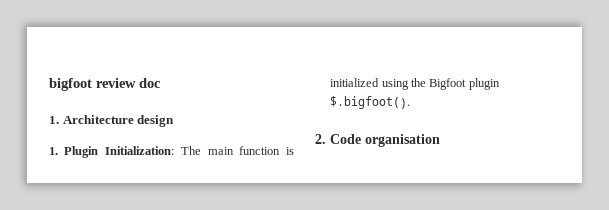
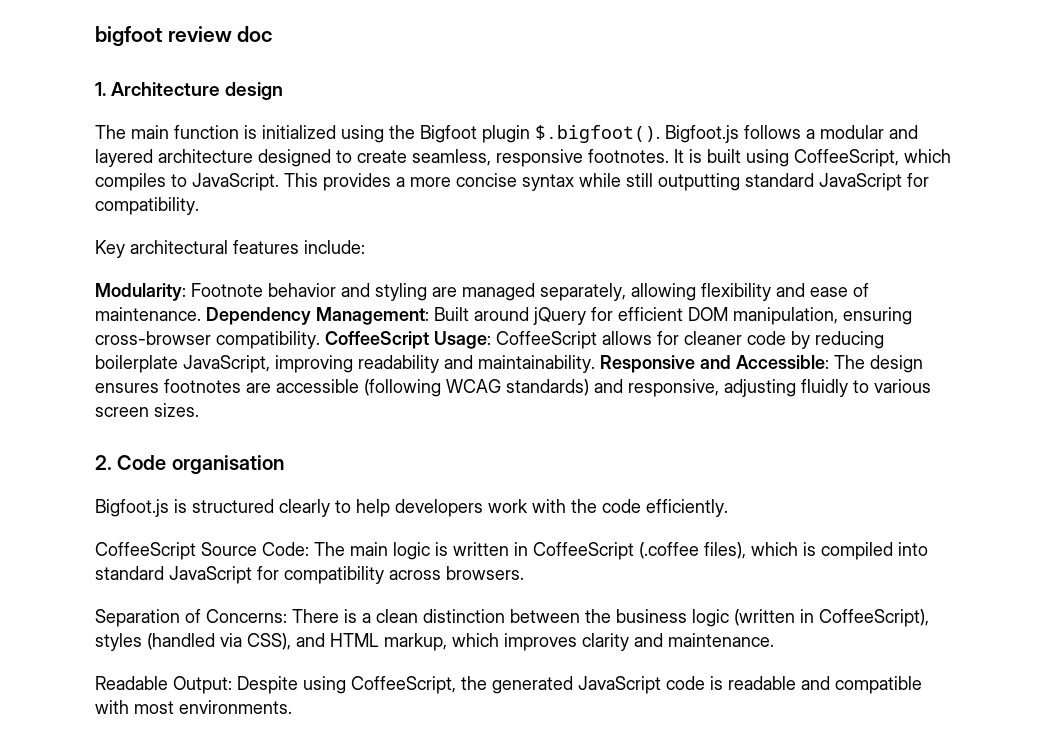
[49,146,174,158] 1. Plugin Initialization: -> (284, 91) none
[315,134,440,147] // 2. Code organisation -> [665,125,918,143] [95,149,951,167] [95,173,929,191] [95,197,199,215] [95,240,365,258] [95,283,869,301] [95,307,912,325] [95,331,884,349] [95,355,923,373] [95,379,931,397] [95,403,199,417] [95,455,284,474] [95,499,728,517] [95,542,928,560] [95,566,524,584] [95,609,929,627] [95,633,774,651] [95,676,922,694] [95,700,292,714] Bigfoot.js follows a modular and layered architecture designed to create seamless, responsive footnotes. It is built using CoffeeScript, which compiles to JavaScript. This provides a more concise syntax while still outputting standard JavaScript for compatibility. // Key architectural features include: // Modularity: Footnote behavior and styling are managed separately, allowing flexibility and ease of maintenance. Dependency Management: Built around jQuery for efficient DOM manipulation, ensuring cross-browser compatibility. CoffeeScript Usage: CoffeeScript allows for cleaner code by reducing boilerplate JavaScript, improving readability and maintainability. Responsive and Accessible: The design ensures footnotes are accessible (following WCAG standards) and responsive, adjusting fluidly to various screen sizes. // 2. Code organisation // Bigfoot.js is structured clearly to help developers work with the code efficiently. // CoffeeScript Source Code: The main logic is written in CoffeeScript (.coffee files), which is compiled into standard JavaScript for compatibility across browsers. // Separation of Concerns: There is a clean distinction between the business logic (written in CoffeeScript), styles (handled via CSS), and HTML markup, which improves clarity and maintenance. // Readable Output: Despite using CoffeeScript, the generated JavaScript code is readable and compatible with most environments.

